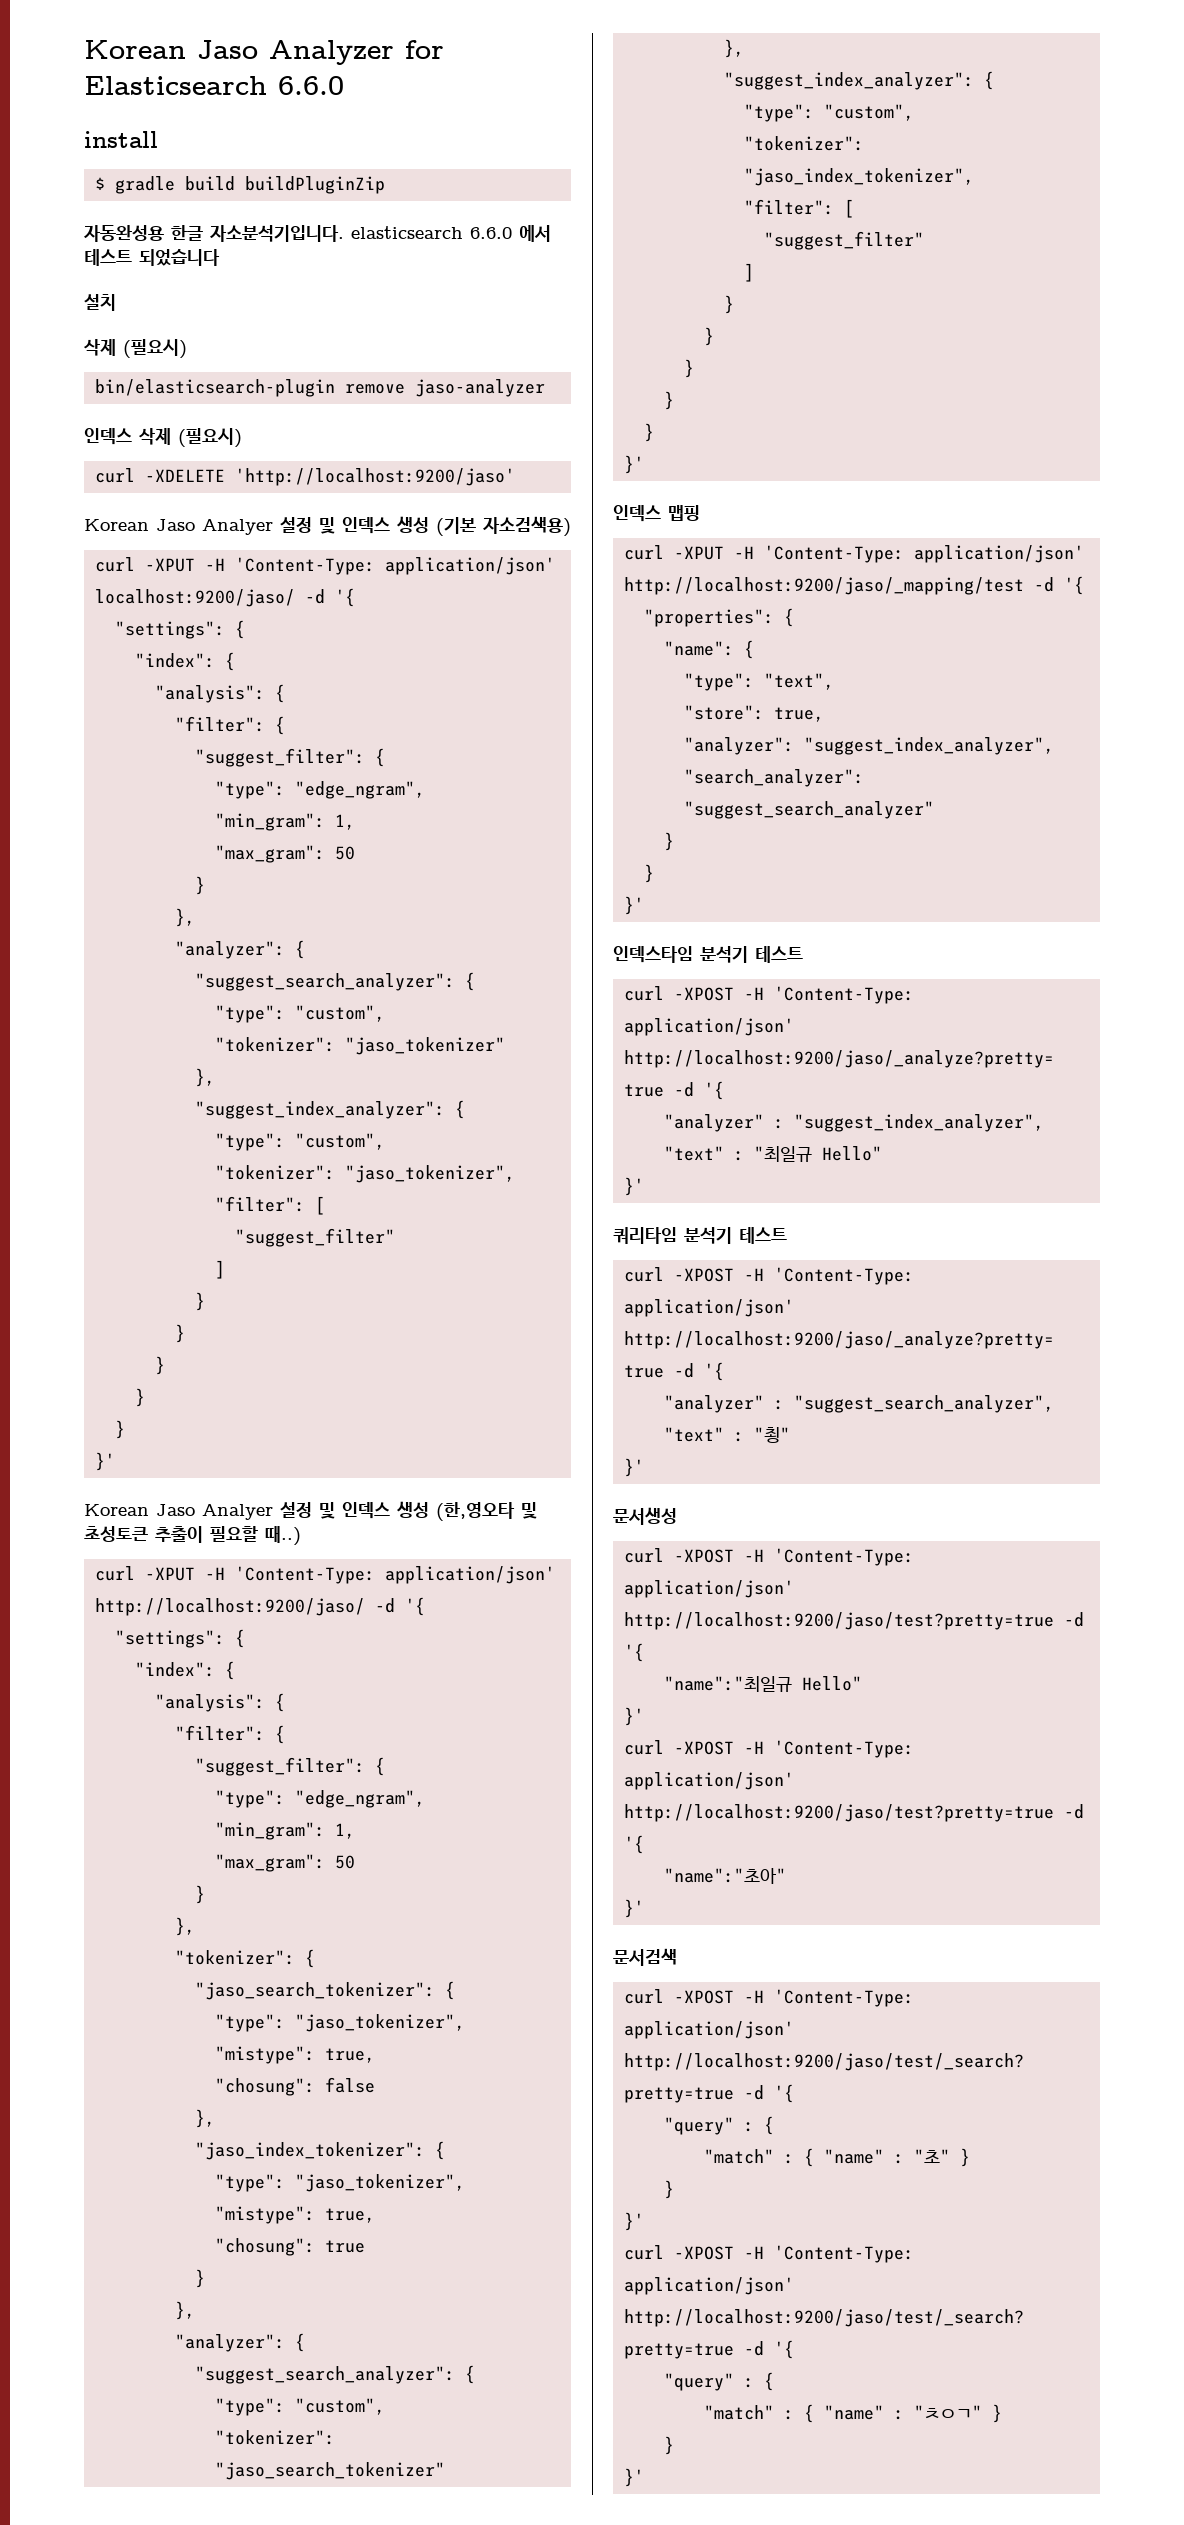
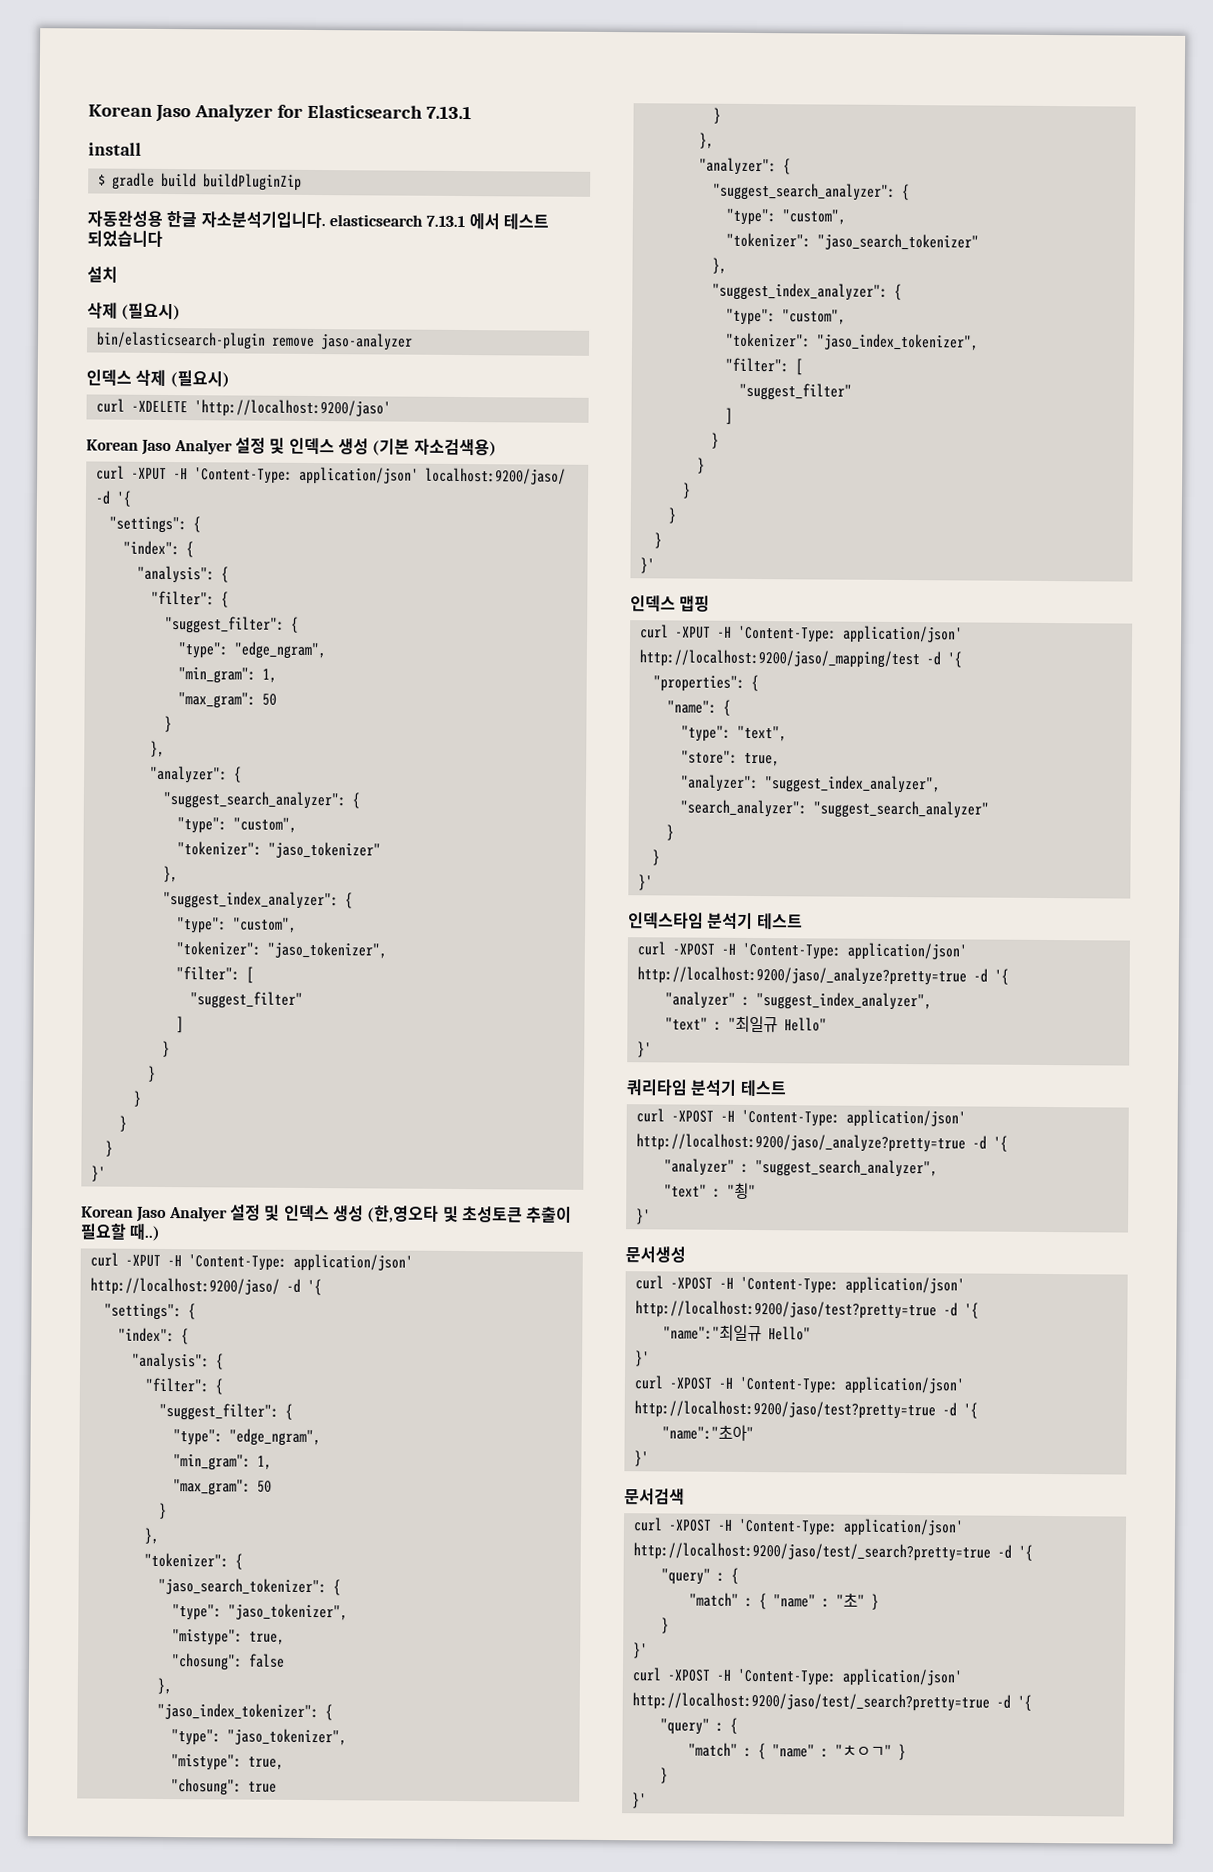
[278,76,344,95] 6.6.0 -> [425,105,472,120] 7.13.1
[470,227,512,239] 6.6.0 -> [426,215,466,228] 7.13.1

